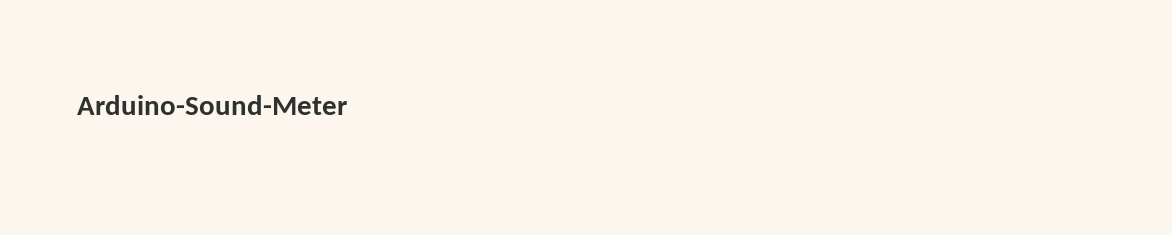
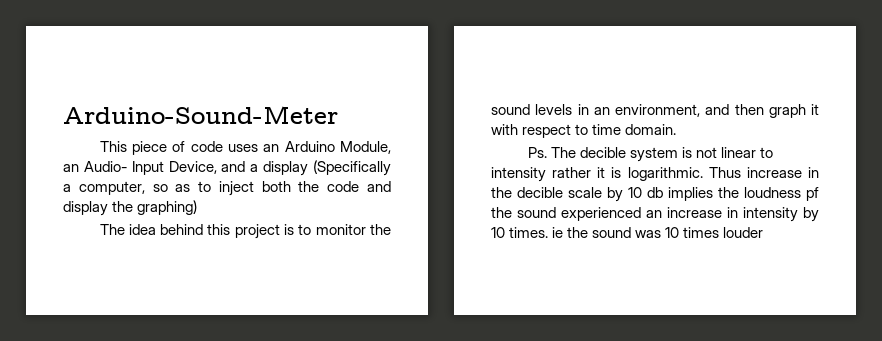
(347, 105) none -> [99,141,392,155] [63,160,391,176] [63,181,391,196] [63,200,198,216] [99,224,392,239] [491,104,819,118] [491,124,677,138] [527,147,773,162] [491,167,819,182] [491,187,819,202] [491,207,819,222] [491,227,764,238] // This piece of code uses an Arduino Module, an Audio- Input Device, and a display (Specifically a computer, so as to inject both the code and display the graphing) // The idea behind this project is to monitor the sound levels in an environment, and then graph it with respect to time domain. // Ps. The decible system is not linear to intensity rather it is logarithmic. Thus increase in the decible scale by 10 db implies the loudness pf the sound experienced an increase in intensity by 10 times. ie the sound was 10 times louder

